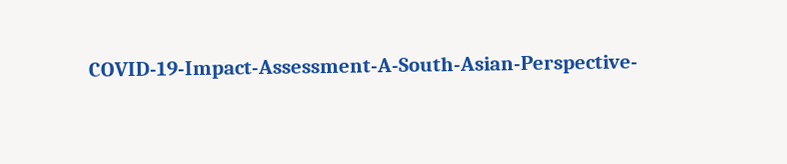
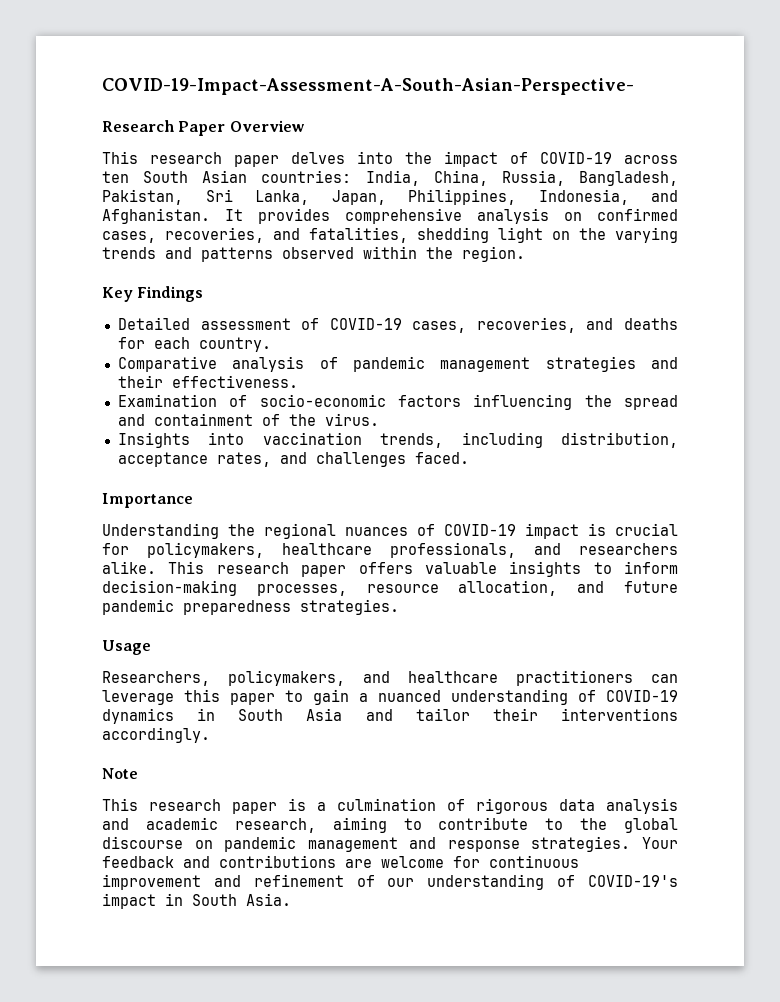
(638, 67) none -> [102,120,305,136] [102,151,678,167] [102,170,678,186] [102,189,678,205] [102,208,678,224] [102,227,678,243] [102,246,525,262] [102,286,204,302] [117,317,678,333] [117,337,271,352] [117,356,678,372] [117,375,298,388] [117,394,678,410] [117,413,379,426] [117,432,678,448] [117,452,469,467] [102,493,193,508] [102,523,678,539] [102,542,678,558] [102,561,678,577] [102,580,678,596] [102,599,399,615] [102,640,151,655] [102,670,678,686] [102,689,678,705] [102,708,678,724] [102,727,210,743] [102,768,138,779] [102,798,678,814] [102,817,678,833] [102,836,678,852] [102,855,579,868] [102,874,678,890] [102,893,291,909] // Research Paper Overview // This research paper delves into the impact of COVID-19 across ten South Asian countries: India, China, Russia, Bangladesh, Pakistan, Sri Lanka, Japan, Philippines, Indonesia, and Afghanistan. It provides comprehensive analysis on confirmed cases, recoveries, and fatalities, shedding light on the varying trends and patterns observed within the region. // Key Findings // Detailed assessment of COVID-19 cases, recoveries, and deaths for each country. // Comparative analysis of pandemic management strategies and their effectiveness. // Examination of socio-economic factors influencing the spread and containment of the virus. // Insights into vaccination trends, including distribution, acceptance rates, and challenges faced. // Importance // Understanding the regional nuances of COVID-19 impact is crucial for policymakers, healthcare professionals, and researchers alike. This research paper offers valuable insights to inform decision-making processes, resource allocation, and future pandemic preparedness strategies. // Usage // Researchers, policymakers, and healthcare practitioners can leverage this paper to gain a nuanced understanding of COVID-19 dynamics in South Asia and tailor their interventions accordingly. // Note // This research paper is a culmination of rigorous data analysis and academic research, aiming to contribute to the global discourse on pandemic management and response strategies. Your feedback and contributions are welcome for continuous improvement and refinement of our understanding of COVID-19's impact in South Asia.

